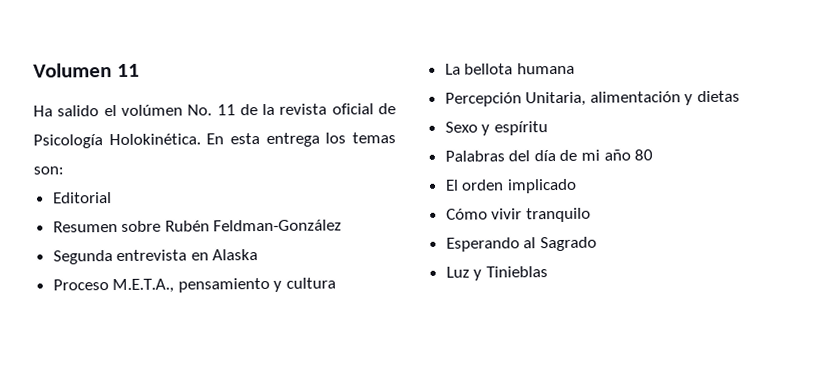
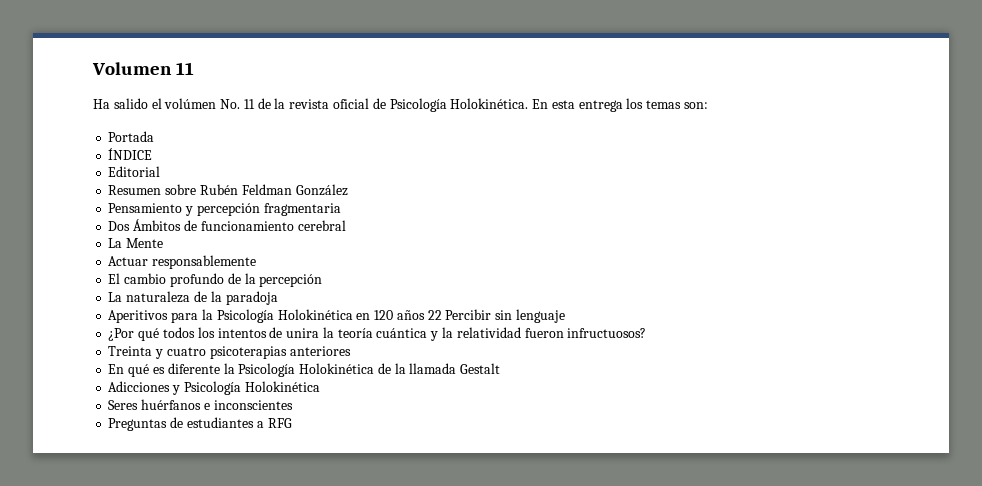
(64, 170) none -> [108,131,155,142] [108,148,153,160] // Portada // ÍNDICE
[213,219,343,232] [52,249,259,265] [52,277,337,294] [444,62,575,75] [444,90,741,107] [444,121,548,136] [444,149,654,162] [444,178,577,194] [445,207,591,223] [445,236,597,252] [445,266,548,281] Feldman-González // Segunda entrevista en Alaska // Proceso M.E.T.A., pensamiento y cultura // La bellota humana // Percepción Unitaria, alimentación y dietas // Sexo y espíritu // Palabras del día de mi año 80 // El orden implicado // Cómo vivir tranquilo // Esperando al Sagrado // Luz y Tinieblas -> [241,184,348,196] [108,203,341,216] [108,219,346,231] [108,238,164,248] [108,255,257,269] [108,273,323,287] [108,291,278,305] [108,309,565,323] [108,327,647,341] [108,346,351,359] [108,363,501,377] [108,381,320,395] [108,399,293,410] [108,417,292,431] Feldman González // Pensamiento y percepción fragmentaria // Dos Ámbitos de funcionamiento cerebral // La Mente // Actuar responsablemente // El cambio profundo de la percepción // La naturaleza de la paradoja // Aperitivos para la Psicología Holokinética en 120 años 22 Percibir sin lenguaje // ¿Por qué todos los intentos de unira la teoría cuántica y la relatividad fueron infructuosos? // Treinta y cuatro psicoterapias anteriores // En qué es diferente la Psicología Holokinética de la llamada Gestalt // Adicciones y Psicología Holokinética // Seres huérfanos e inconscientes // Preguntas de estudiantes a RFG

